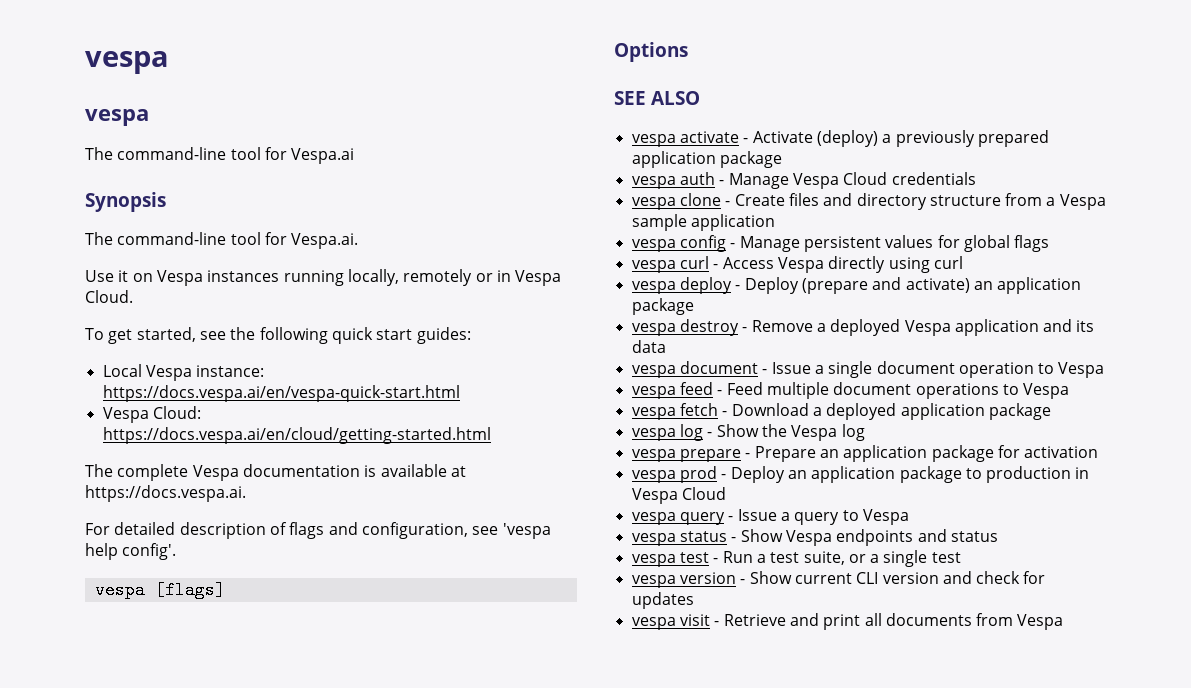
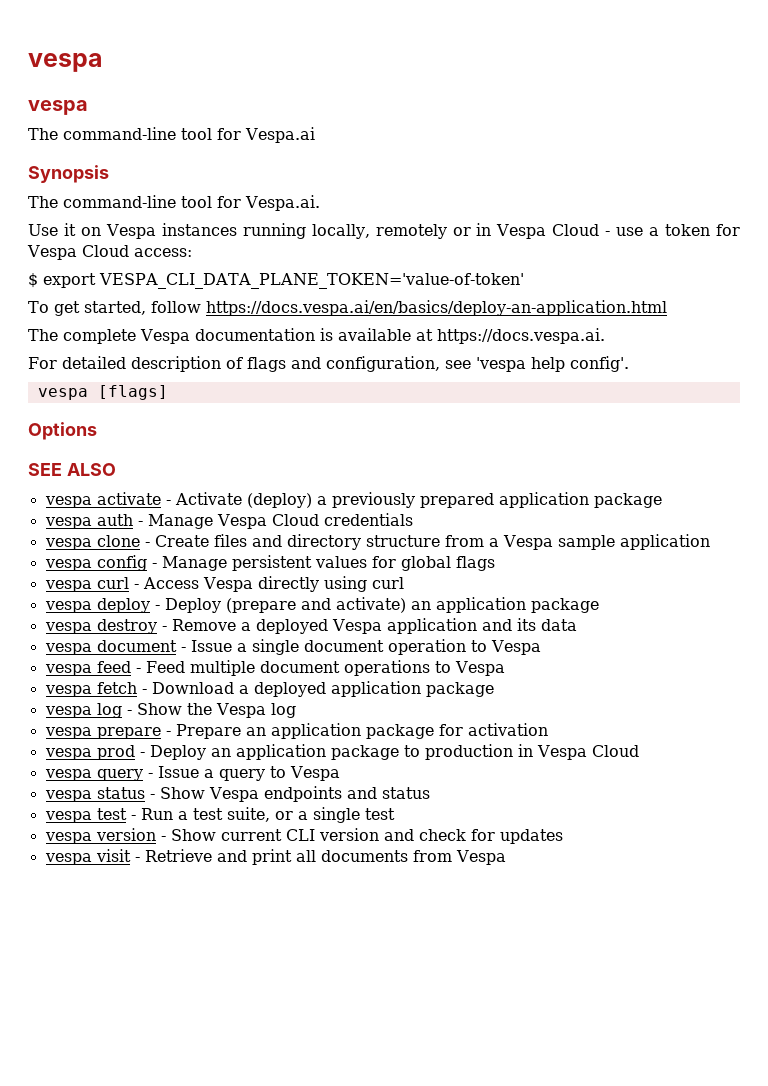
[85,290,133,303] [85,327,471,344] [102,364,265,381] [102,385,460,402] [102,406,201,423] [102,427,491,444] Cloud. // To get started, see the following quick start guides: // Local Vespa instance: https://docs.vespa.ai/en/vespa-quick-start.html // Vespa Cloud: https://docs.vespa.ai/en/cloud/getting-started.html -> [552,224,740,236] [27,245,192,260] [28,273,524,289] [28,300,667,316] Cloud - use a token for Vespa Cloud access: // $ export VESPA_CLI_DATA_PLANE_TOKEN='value-of-token' // To get started, follow https://docs.vespa.ai/en/basics/deploy-an-application.html

